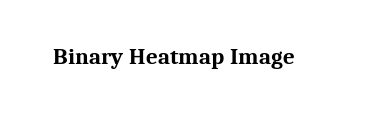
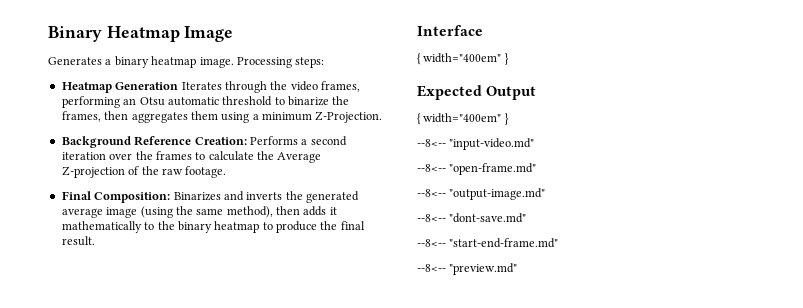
(296, 59) none -> [48,56,325,68] [61,81,360,93] [61,96,350,108] [61,111,383,123] [61,136,347,148] [61,151,322,163] [61,166,227,178] [61,191,359,203] [61,206,337,218] [61,221,365,233] [61,236,95,246] [417,25,483,36] [417,53,509,65] [417,85,537,100] [417,113,509,125] [417,138,535,150] [417,163,537,175] [417,188,546,200] [417,213,527,223] [417,238,559,248] [417,263,518,275] // Generates a binary heatmap image. Processing steps: // Heatmap Generation Iterates through the video frames, performing an Otsu automatic threshold to binarize the frames, then aggregates them using a minimum Z-Projection. // Background Reference Creation: Performs a second iteration over the frames to calculate the Average Z-projection of the raw footage. // Final Composition: Binarizes and inverts the generated average image (using the same method), then adds it mathematically to the binary heatmap to produce the final result. // Interface // { width="400em" } // Expected Output // { width="400em" } // --8<-- "input-video.md" // --8<-- "open-frame.md" // --8<-- "output-image.md" // --8<-- "dont-save.md" // --8<-- "start-end-frame.md" // --8<-- "preview.md"

